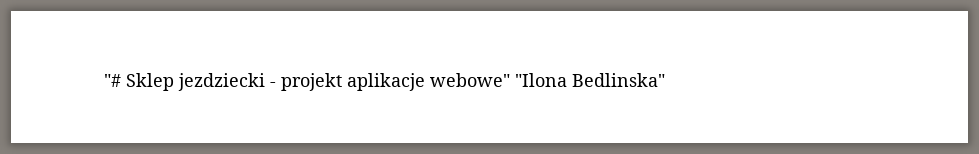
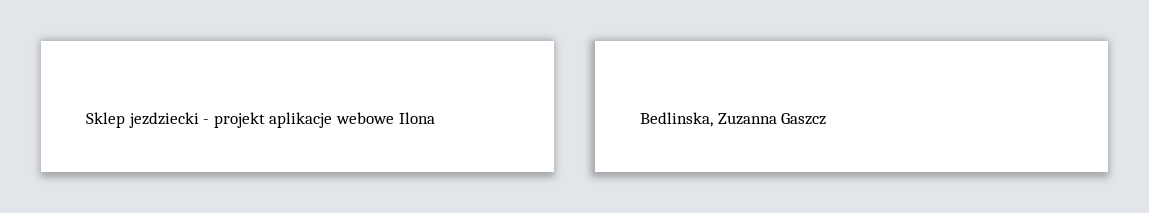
[104,74,121,87] "# -> (86, 120) none
[430,73,665,87] webowe" "Ilona Bedlinska" -> [335,112,827,127] webowe Ilona Bedlinska, Zuzanna Gaszcz

